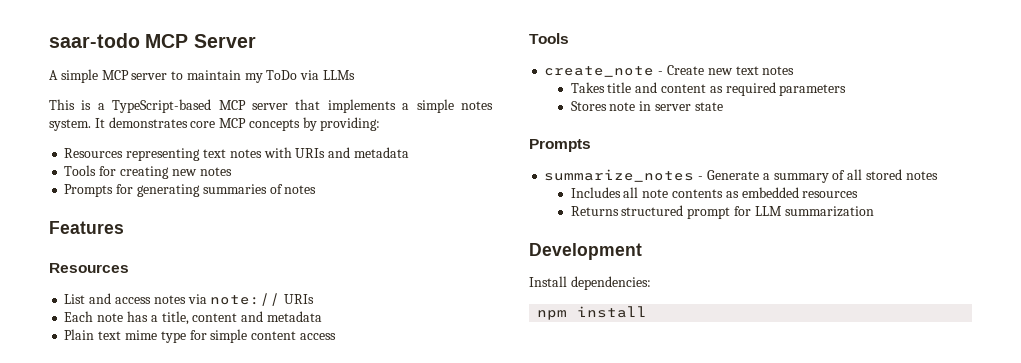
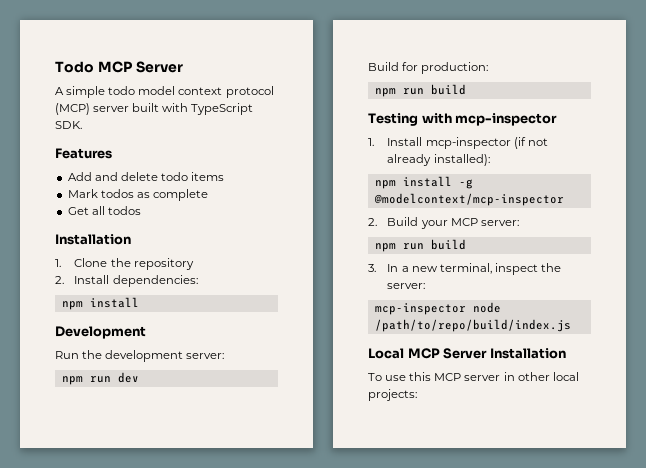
[49,33,140,48] saar-todo -> [55,61,94,73] Todo
[101,70,356,83] [49,99,493,113] [49,117,381,131] [64,147,409,161] [64,165,232,179] [64,184,317,197] [49,221,124,234] [49,263,129,273] [64,293,315,306] [64,311,322,325] [64,329,336,343] [529,33,569,44] [544,65,795,77] [570,82,847,96] [570,101,723,111] [529,139,591,152] [544,169,938,183] [570,187,859,198] [570,205,874,219] [529,243,642,260] [529,276,651,290] [537,306,648,320] MCP server to maintain my ToDo via LLMs // This is a TypeScript-based MCP server that implements a simple notes system. It demonstrates core MCP concepts by providing: // Resources representing text notes with URIs and metadata // Tools for creating new notes // Prompts for generating summaries of notes // Features // Resources // List and access notes via note:// URIs // Each note has a title, content and metadata // Plain text mime type for simple content access // Tools // create_note - Create new text notes // Takes title and content as required parameters // Stores note in server state // Prompts // summarize_notes - Generate a summary of all stored notes // Includes all note contents as embedded resources // Returns structured prompt for LLM summarization // Development // Install dependencies: // npm install -> [108,86,274,98] [55,103,254,115] [55,121,82,129] [55,148,112,159] [67,172,225,181] [67,189,208,201] [67,206,141,215] [55,234,131,245] [55,258,194,270] [55,275,198,287] [61,297,139,310] [55,326,146,339] [55,350,225,362] [61,372,139,385] [368,62,489,74] [374,84,466,97] [368,113,558,126] [368,137,548,149] [387,154,490,166] [374,176,473,189] [373,193,564,206] [368,217,519,229] [374,239,466,252] [368,263,561,275] [387,283,426,289] [374,302,501,315] [374,319,571,332] [368,348,566,359] [368,372,579,381] [368,389,417,401] todo model context protocol (MCP) server built with TypeScript SDK. // Features // Add and delete todo items // Mark todos as complete // Get all todos // Installation // 1. Clone the repository // 2. Install dependencies: // npm install // Development // Run the development server: // npm run dev // Build for production: // npm run build // Testing with mcp-inspector // 1. Install mcp-inspector (if not already installed): // npm install -g @modelcontext/mcp-inspector // 2. Build your MCP server: // npm run build // 3. In a new terminal, inspect the server: // mcp-inspector node /path/to/repo/build/index.js // Local MCP Server Installation // To use this MCP server in other local projects:

